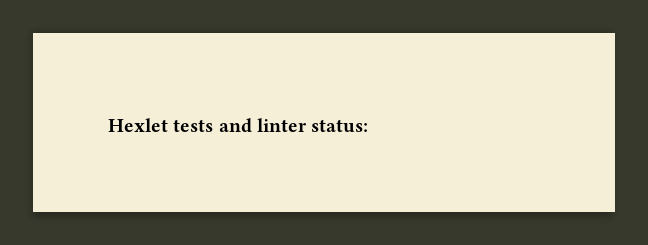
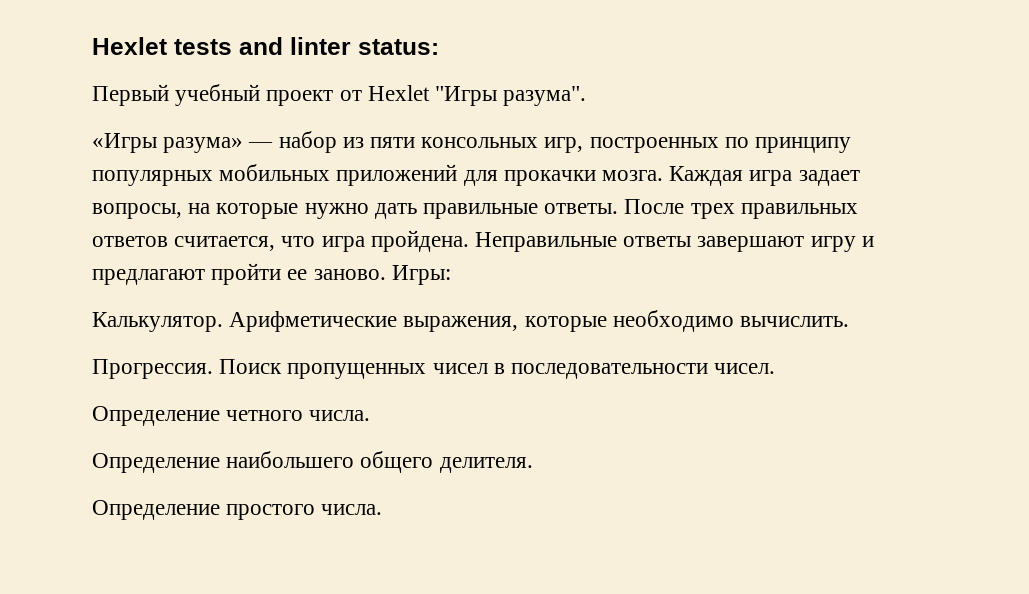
(369, 126) none -> [92,84,587,106] [92,131,852,153] [92,164,860,186] [92,199,858,219] [92,230,874,252] [92,263,451,285] [92,310,850,332] [92,359,776,379] [92,406,371,426] [92,451,533,473] [92,500,383,520] // Первый учебный проект от Hexlet "Игры разума". // «Игры разума» — набор из пяти консольных игр, построенных по принципу популярных мобильных приложений для прокачки мозга. Каждая игра задает вопросы, на которые нужно дать правильные ответы. После трех правильных ответов считается, что игра пройдена. Неправильные ответы завершают игру и предлагают пройти ее заново. Игры: // Калькулятор. Арифметические выражения, которые необходимо вычислить. // Прогрессия. Поиск пропущенных чисел в последовательности чисел. // Определение четного числа. // Определение наибольшего общего делителя. // Определение простого числа.

